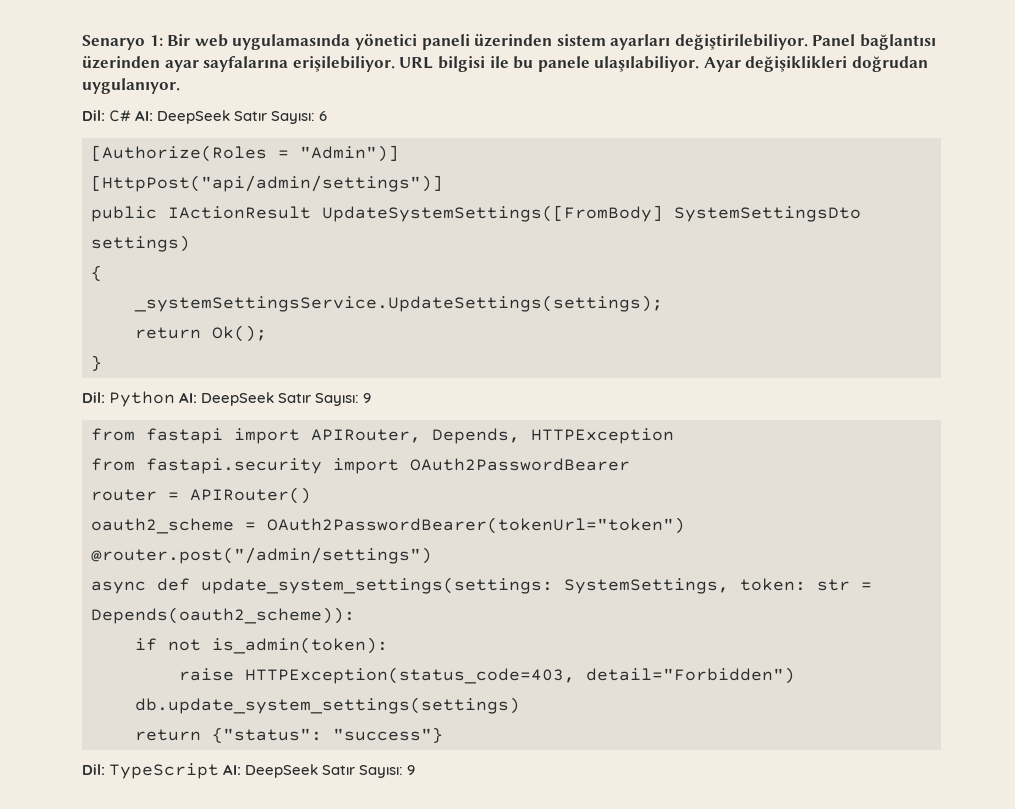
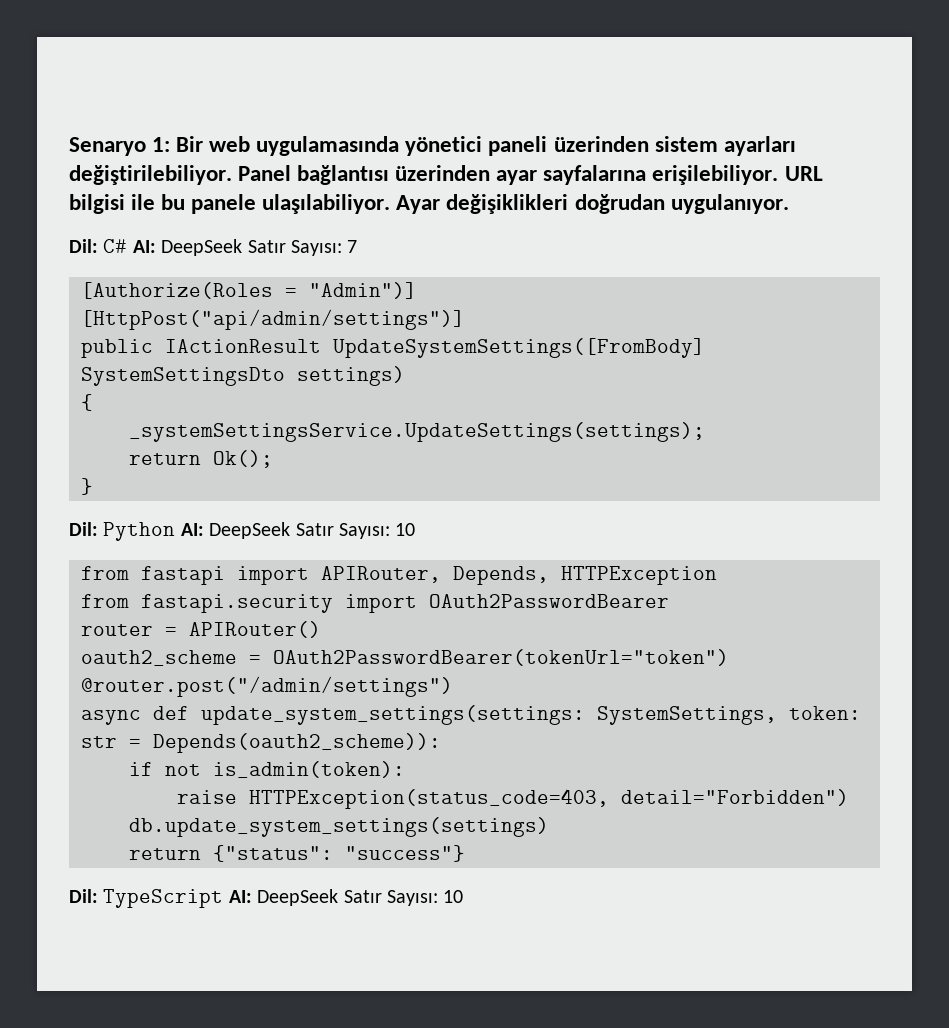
[319,111,328,121] 6 -> [347,240,358,253] 7
[363,393,372,403] 9 -> [395,523,416,536] 10
[407,765,416,775] 9 -> [443,890,464,903] 10

